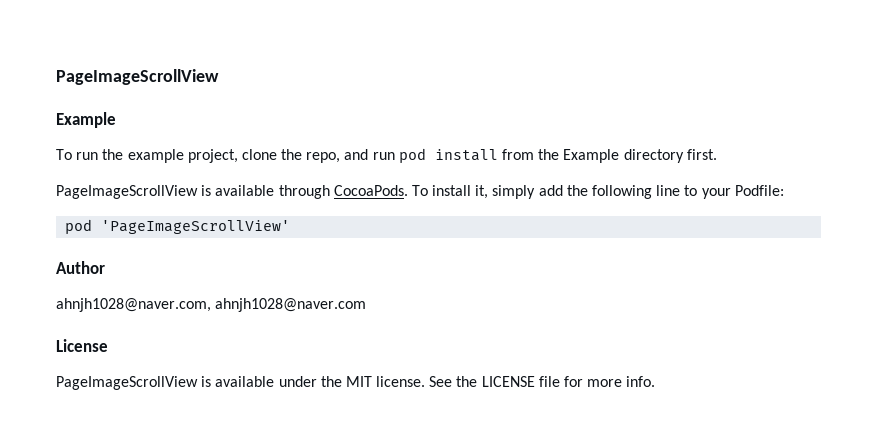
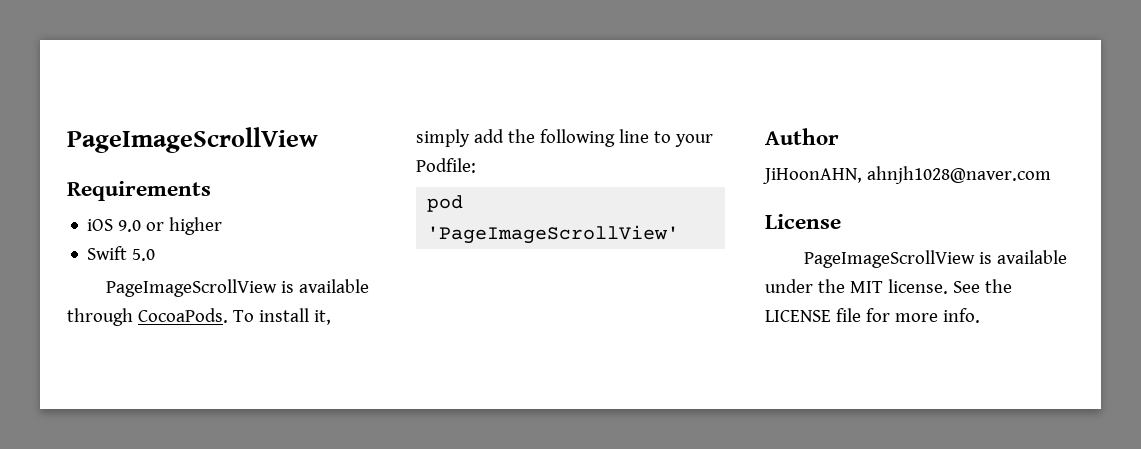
[56,112,116,128] [56,148,717,163] Example // To run the example project, clone the repo, and run pod install from the Example directory first. -> [67,181,211,201] [87,217,223,235] [87,246,156,261] Requirements // iOS 9.0 or higher // Swift 5.0
[56,298,211,312] ahnjh1028@naver.com, -> [763,168,862,184] JiHoonAHN,

